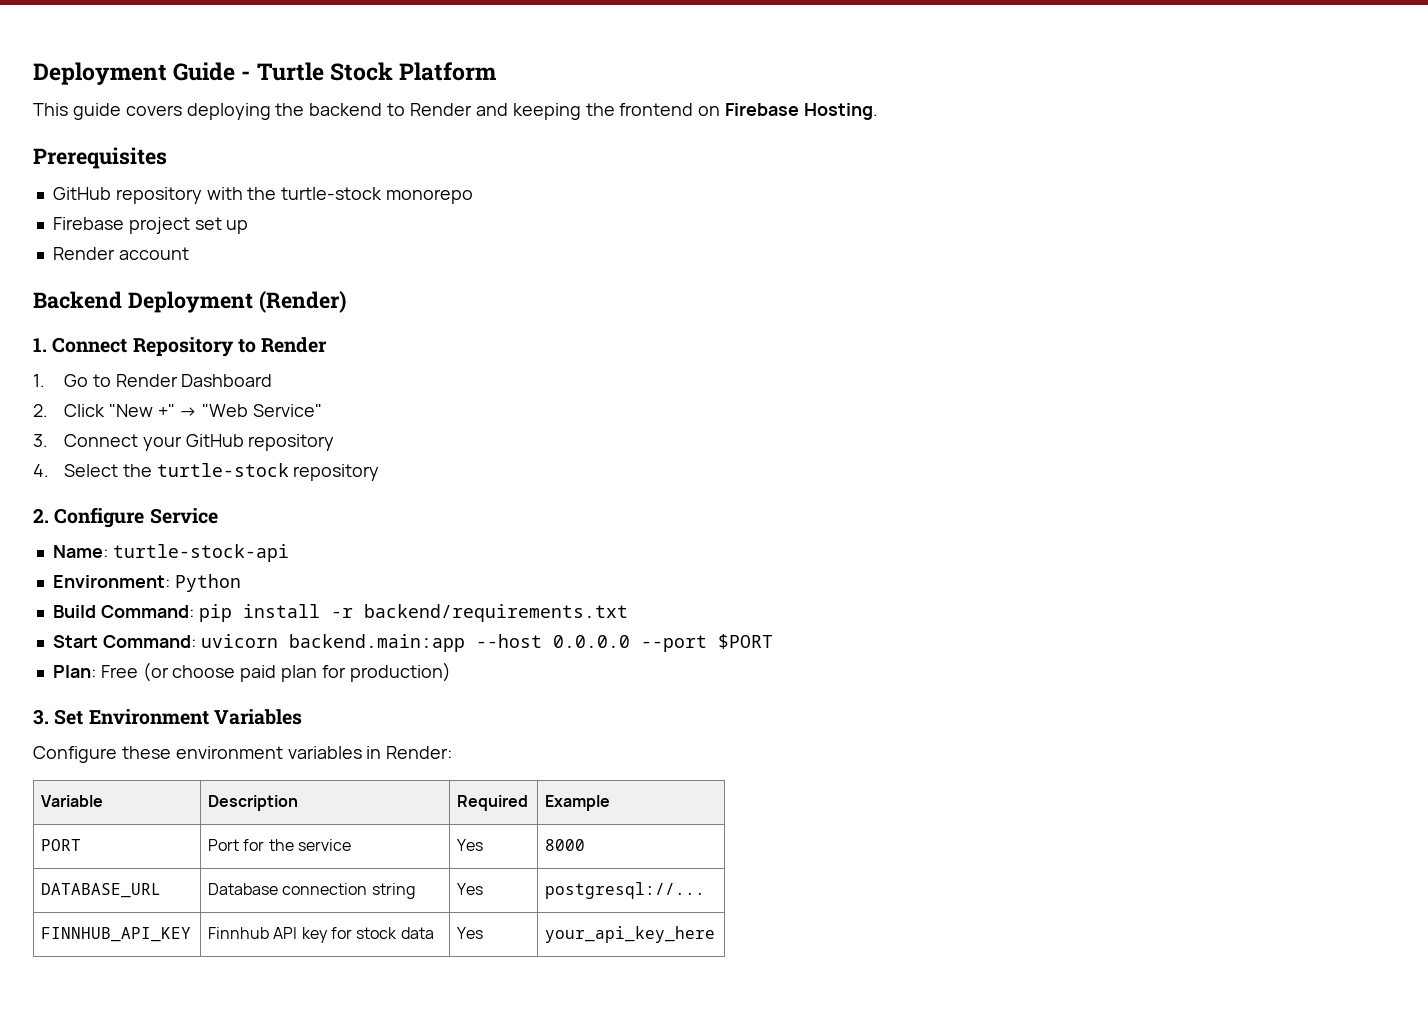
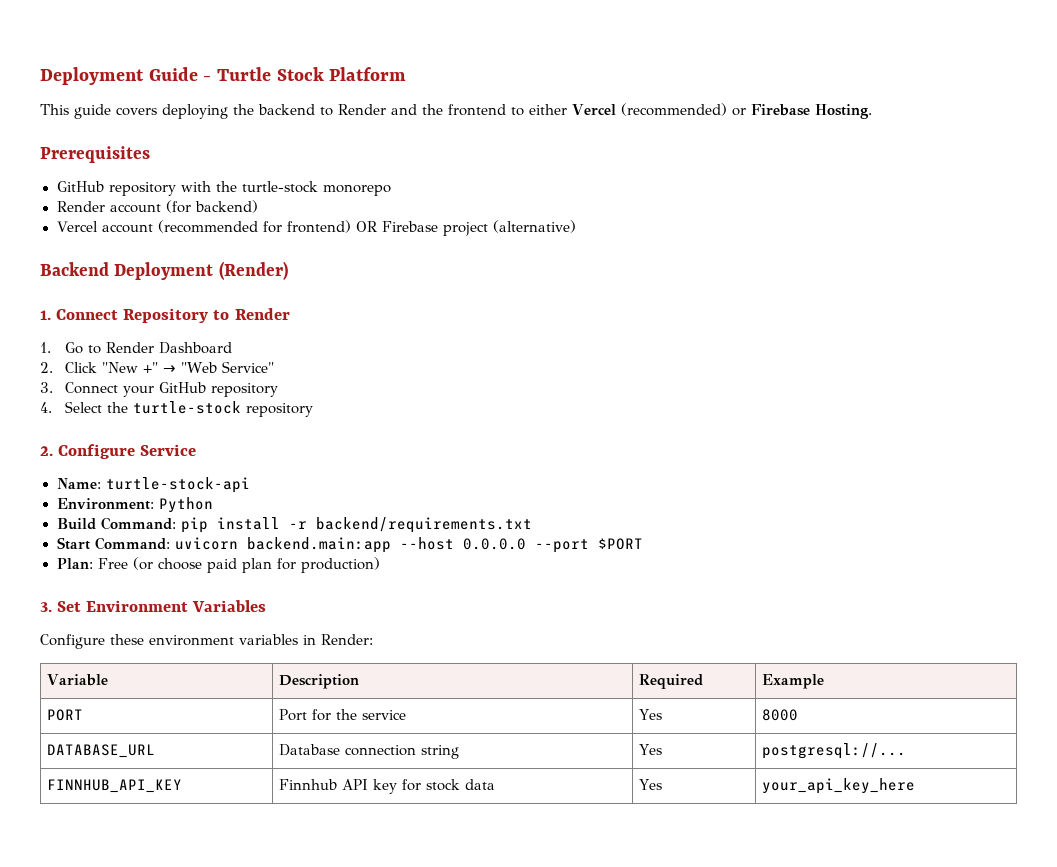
[512,103,581,120] keeping -> (417, 109) none
[698,106,721,116] on -> [511,103,746,116] to either Vercel (recommended) or
[52,217,249,234] [52,247,189,260] Firebase project set up // Render account -> [56,200,258,213] [56,220,577,236] Render account (for backend) // Vercel account (recommended for frontend) OR Firebase project (alternative)

